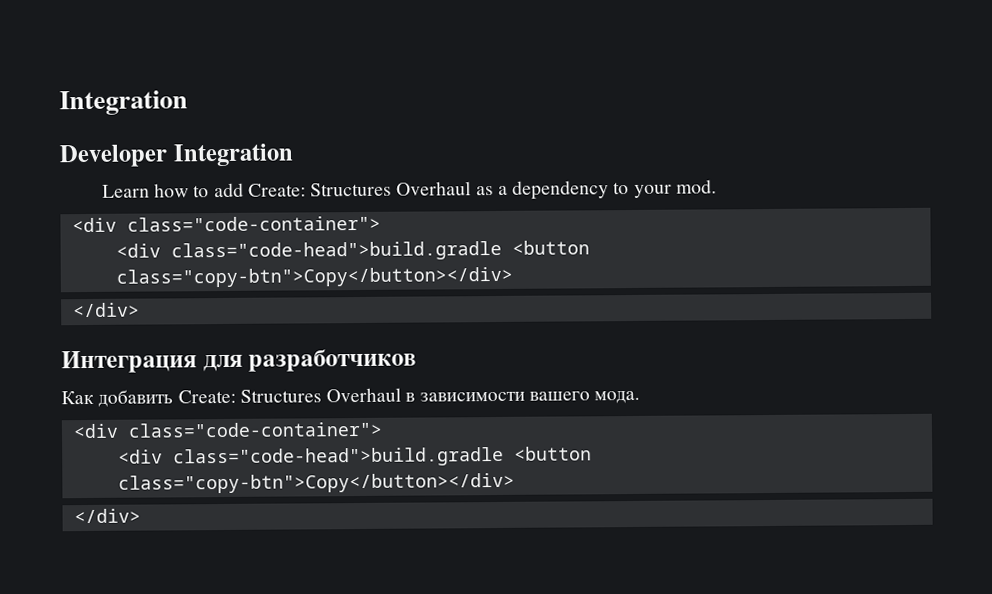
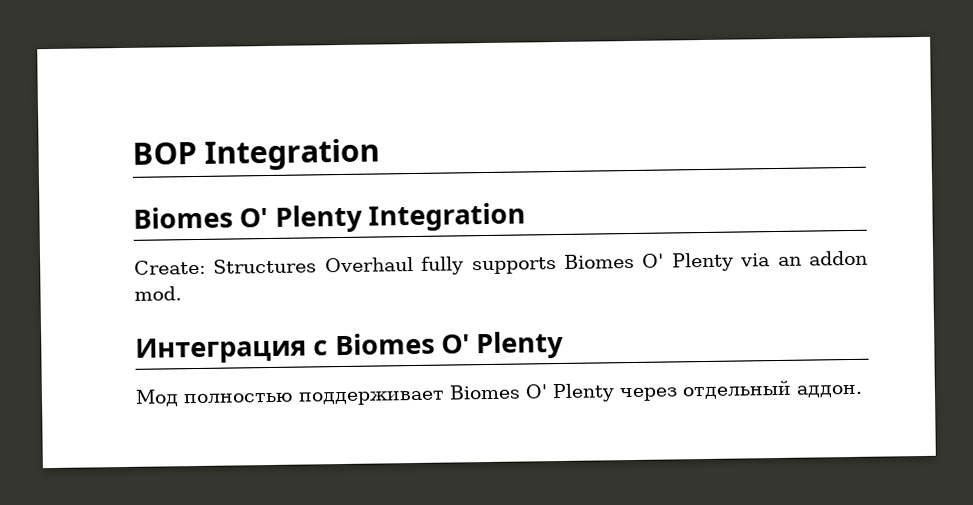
[59,90,188,116] [59,143,294,168] [101,179,717,200] [71,215,381,233] [115,240,590,262] [115,266,513,288] [72,302,140,318] [61,348,417,374] [61,387,641,407] [72,421,383,439] [117,446,592,468] [117,472,515,494] [73,508,141,524] Integration // Developer Integration // Learn how to add Create: Structures Overhaul as a dependency to your mod. // <div class="code-container"> // <div class="code-head">build.gradle <button class="copy-btn">Copy</button></div> // </div> // Интеграция для разработчиков // Как добавить Create: Structures Overhaul в зависимости вашего мода. // <div class="code-container"> // <div class="code-head">build.gradle <button class="copy-btn">Copy</button></div> // </div> -> [132,138,381,171] [133,202,526,233] [134,250,868,275] [134,286,182,301] [135,330,565,364] [135,379,863,407] BOP Integration // Biomes O' Plenty Integration // Create: Structures Overhaul fully supports Biomes O' Plenty via an addon mod. // Интеграция с Biomes O' Plenty // Мод полностью поддерживает Biomes O' Plenty через отдельный аддон.

